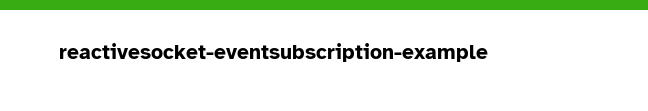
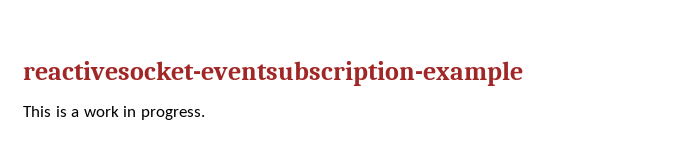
(488, 52) none -> [23,106,205,120] // This is a work in progress.

